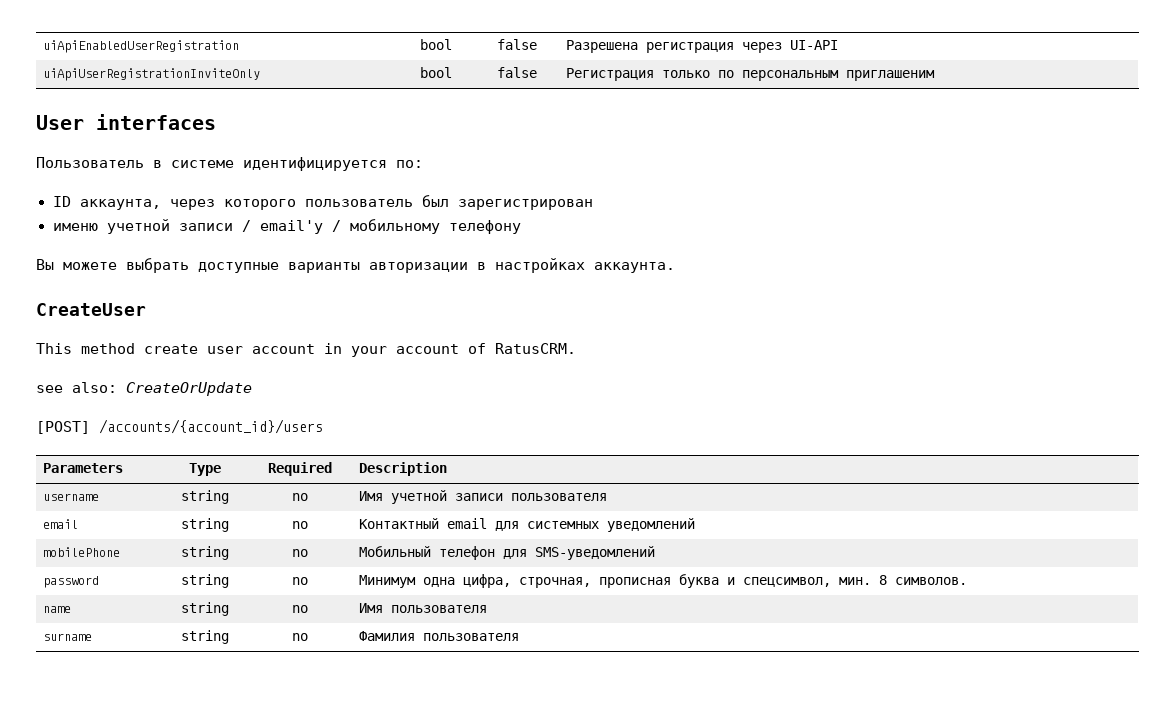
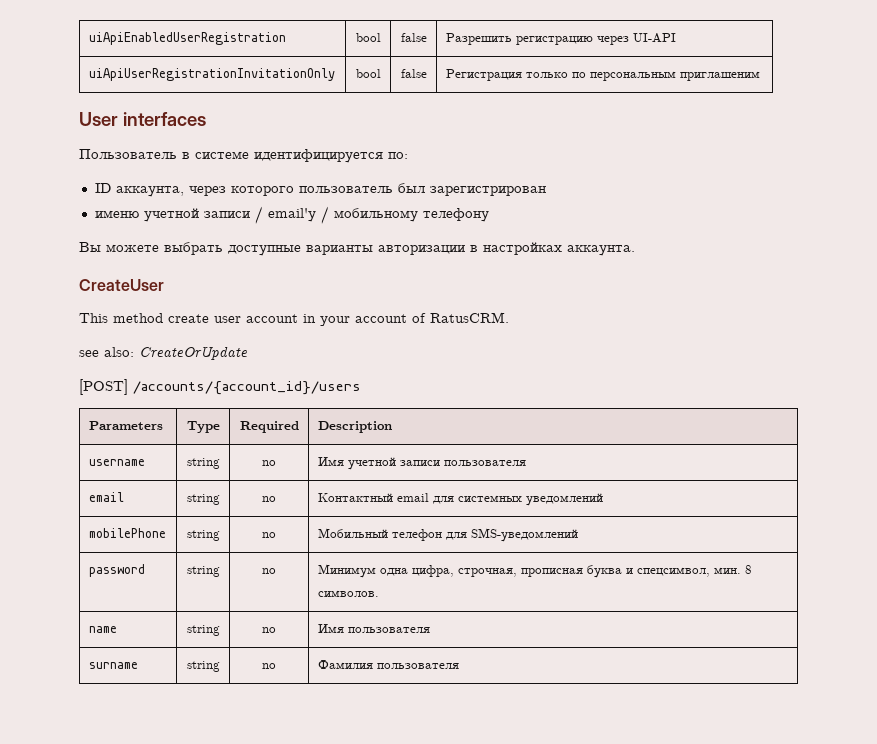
[566,40,735,53] Разрешена регистрация -> [445,33,593,45] Разрешить регистрацию
[43,68,261,81] uiApiUserRegistrationInviteOnly -> [88,68,335,81] uiApiUserRegistrationInvitationOnly

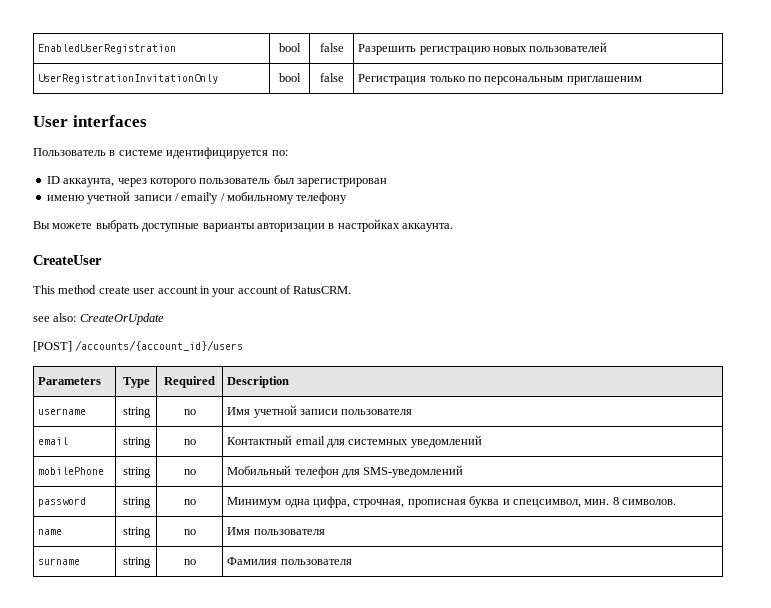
[88,32,286,45] uiApiEnabledUserRegistration -> [38,44,177,54] EnabledUserRegistration
[596,33,676,45] [88,68,335,81] через UI-API // uiApiUserRegistrationInvitationOnly -> [493,42,608,52] [38,74,219,84] новых пользователей // UserRegistrationInvitationOnly

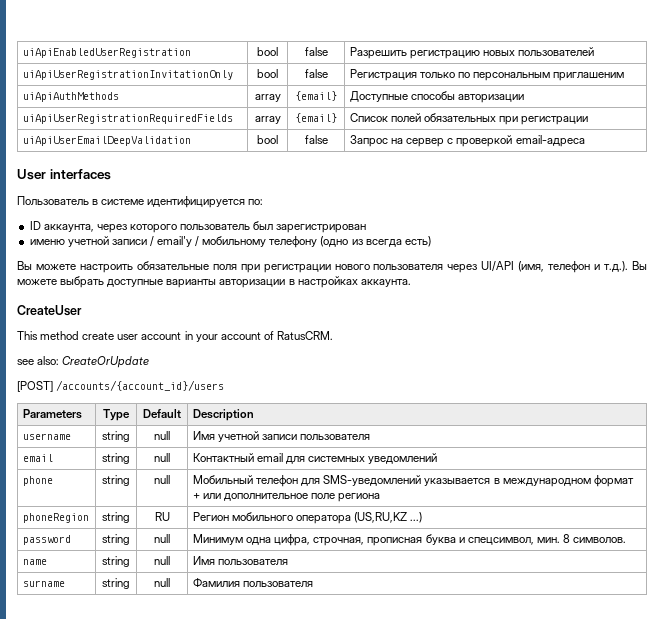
[38,44,177,54] EnabledUserRegistration -> [22,48,191,58] uiApiEnabledUserRegistration
[38,74,219,84] UserRegistrationInvitationOnly -> [22,70,233,80] uiApiUserRegistrationInvitationOnly
(642, 80) none -> [22,92,119,102] [254,94,281,102] [295,91,337,101] [349,91,525,103] [22,114,233,124] [254,116,281,124] [295,113,337,123] [349,113,589,125] [22,136,191,146] [257,135,278,144] [304,135,328,144] [349,135,585,147] // uiApiAuthMethods | array | {email} | Доступные способы авторизации // uiApiUserRegistrationRequiredFields | array | {email} | Список полей обязательных при регистрации // uiApiUserEmailDeepValidation | bool | false | Запрос на сервер с проверкой email-адреса
(348, 198) // -> [320,236,431,247] [17,261,629,273] (одно из всегда есть) // Вы можете настроить обязательные поля при регистрации нового пользователя через UI/API (имя, телефон и т.д.).
[164,376,215,388] Required -> [143,409,181,418] Default
[183,409,196,415] no -> [154,431,171,440] null
[183,439,196,445] no -> [154,453,171,462] null
[38,467,105,475] [122,467,151,478] [183,469,196,475] mobilePhone | string | no -> [22,476,53,486] [102,475,130,486] [154,475,171,484] phone | string | null
(464, 471) none -> [424,475,634,487] [192,493,381,502] [22,513,89,523] [102,512,130,523] [154,512,170,521] [192,512,423,524] указывается в международном формат + или дополнительное поле региона // phoneRegion | string | RU | Регион мобильного оператора (US,RU,KZ ...)
[183,499,196,505] no -> [154,534,171,543] null
[183,529,196,535] no -> [154,556,171,565] null
[183,559,196,565] no -> [154,578,171,587] null

